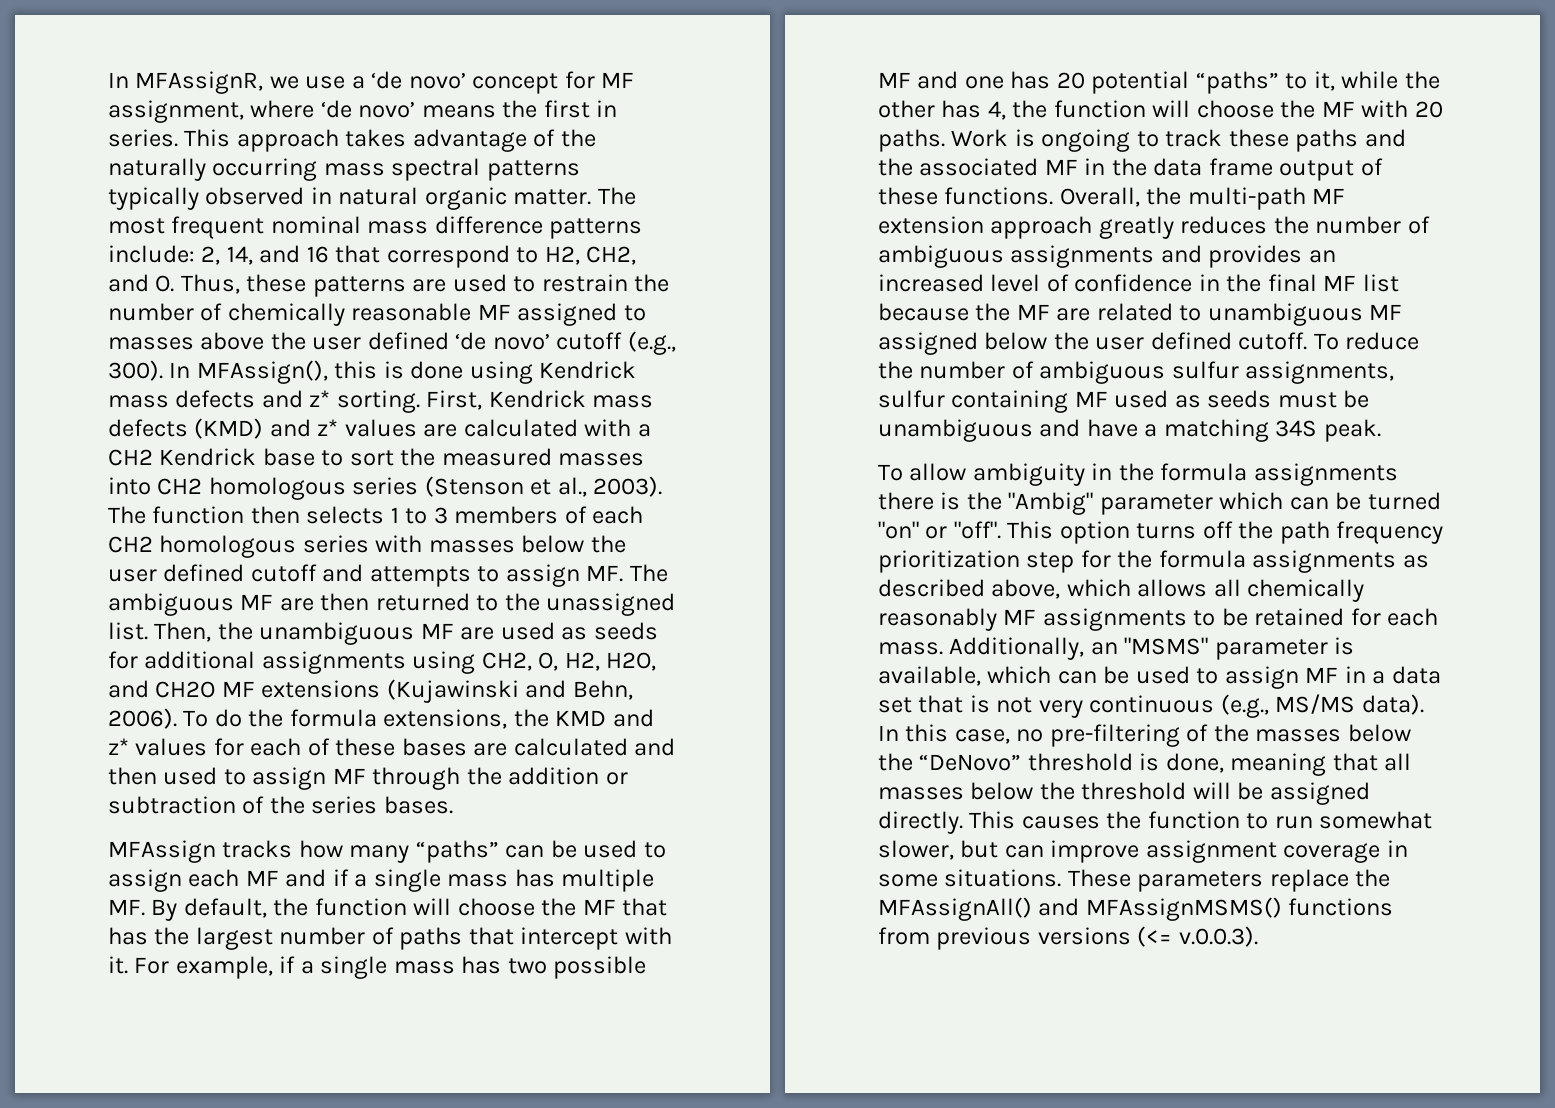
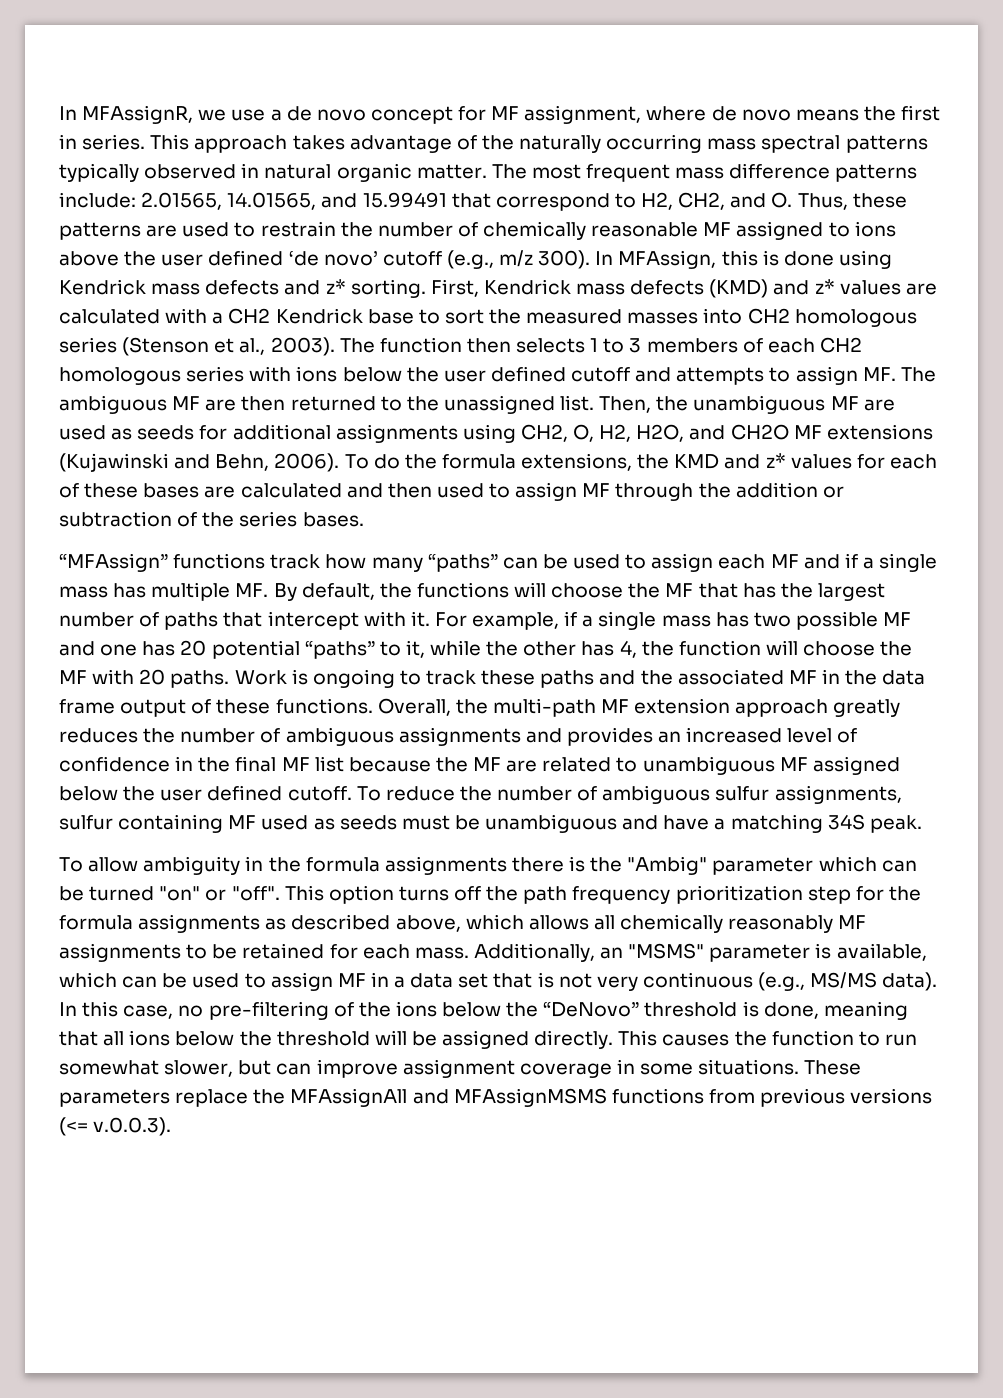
[371,71,466,89] ‘de novo’ -> [286,106,366,121] de novo
[320,100,416,118] ‘de novo’ -> [711,106,791,121] de novo
[270,216,361,234] nominal -> (671, 173) none
[201,245,329,265] 2, 14, and 16 -> [141,192,447,210] 2.01565, 14.01565, and 15.99491
[108,337,194,350] masses -> [854,221,896,237] ions
(676, 343) none -> [499,250,534,267] m/z
[196,360,328,384] MFAssign(), -> [618,250,717,269] MFAssign,
[428,540,515,553] masses -> [296,366,338,382] ions
[108,840,293,863] MFAssign tracks -> [59,553,321,572] “MFAssign” functions track
[314,898,407,916] function -> [416,582,509,598] functions
[1255,729,1342,742] masses -> [395,1001,437,1017] ions
[878,787,964,800] masses -> [129,1030,171,1046] ions
[878,897,1282,921] MFAssignAll() and MFAssignMSMS() -> [290,1088,607,1107] MFAssignAll and MFAssignMSMS

